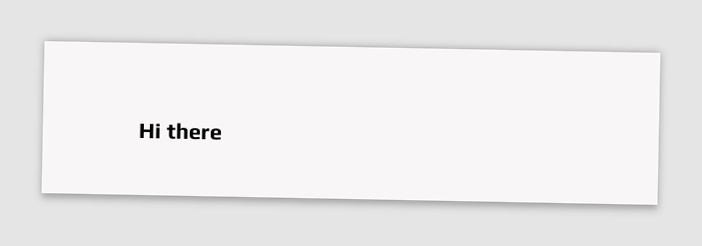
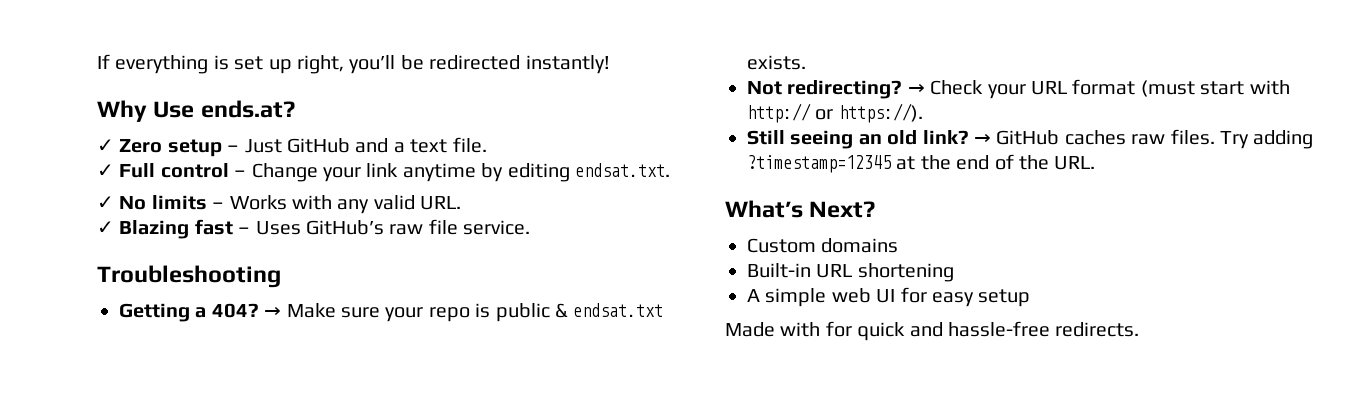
[138,122,222,141] Hi there -> [97,54,610,74] [97,100,295,122] [97,137,487,157] [97,163,670,182] [97,195,462,214] [97,219,531,239] [97,265,281,288] [119,303,664,322] [747,55,806,70] [747,79,1290,99] [747,103,923,123] [747,129,1314,149] [747,154,1096,173] [725,200,876,218] [747,238,899,253] [747,263,954,282] [747,287,1031,307] [725,321,1140,341] If everything is set up right, you’ll be redirected instantly! // Why Use ends.at? // ✓ Zero setup – Just GitHub and a text file. // ✓ Full control – Change your link anytime by editing endsat.txt. // ✓ No limits – Works with any valid URL. // ✓ Blazing fast – Uses GitHub’s raw file service. // Troubleshooting // Getting a 404? → Make sure your repo is public & endsat.txt exists. // Not redirecting? → Check your URL format (must start with http:// or https://). // Still seeing an old link? → GitHub caches raw files. Try adding ?timestamp=12345 at the end of the URL. // What’s Next? // Custom domains // Built-in URL shortening // A simple web UI for easy setup // Made with for quick and hassle-free redirects.

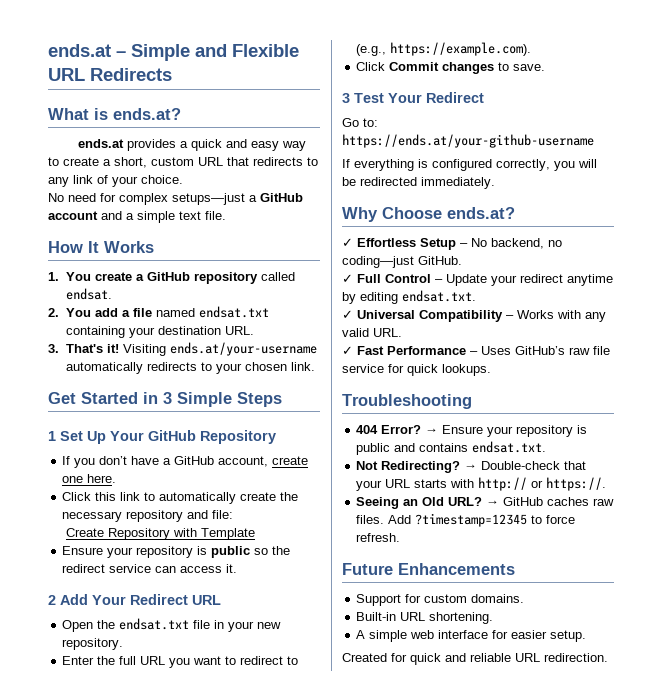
[97,54,396,74] If everything is set up right, you’ll -> [48,44,299,61] [48,68,172,81] [48,108,181,120] [78,139,307,151] [48,157,318,168] [48,175,183,187] [48,193,303,205] [48,211,226,223] [48,241,154,253] [48,272,295,284] [65,288,112,300] [48,306,269,318] [65,326,254,338] [48,342,317,356] [65,362,315,374] [48,392,282,407] [48,430,276,444] [62,456,309,468] [62,474,117,483] [62,492,299,504] [62,510,234,522] [65,528,255,540] [62,546,291,558] [62,564,238,573] [48,594,221,605] [62,618,282,632] [62,638,124,650] [62,656,299,668] [356,42,532,56] [356,62,546,74] [342,92,484,103] [342,118,378,127] [342,134,594,148] [342,159,597,171] ends.at – Simple and Flexible URL Redirects // What is ends.at? // ends.at provides a quick and easy way to create a short, custom URL that redirects to any link of your choice. // No need for complex setups—just a GitHub account and a simple text file. // How It Works // 1. You create a GitHub repository called endsat. // 2. You add a file named endsat.txt containing your destination URL. // 3. That's it! Visiting ends.at/your-username automatically redirects to your chosen link. // Get Started in 3 Simple Steps // 1 Set Up Your GitHub Repository // If you don’t have a GitHub account, create one here. // Click this link to automatically create the necessary repository and file: // Create Repository with Template // Ensure your repository is public so the redirect service can access it. // 2 Add Your Redirect URL // Open the endsat.txt file in your new repository. // Enter the full URL you want to redirect to (e.g., https://example.com). // Click Commit changes to save. // 3 Test Your Redirect // Go to: https://ends.at/your-github-username // If everything is configured correctly, you will
[525,55,610,74] instantly! -> [421,177,495,189] immediately.
[153,101,195,118] Use -> [382,207,442,219] Choose
[119,137,487,157] [97,163,399,182] Zero setup – Just GitHub and a text file. // ✓ Full control – Change your link -> [357,238,562,250] [342,256,462,268] [342,274,563,286] Effortless Setup – No backend, no coding—just GitHub. // ✓ Full Control – Update your redirect
[119,195,207,210] No limits -> [357,310,503,322] Universal Compatibility
[119,219,233,239] Blazing fast -> [357,346,466,355] Fast Performance
[463,220,531,235] [97,265,281,288] [119,303,664,322] [747,55,806,70] [747,79,1290,99] [747,103,923,123] [747,130,969,149] service. // Troubleshooting // Getting a 404? → Make sure your repo is public & endsat.txt exists. // Not redirecting? → Check your URL format (must start with http:// or https://). // Still seeing an old link? -> [342,364,491,376] [342,394,472,409] [356,425,588,437] [356,441,547,455] [356,461,587,473] [356,477,607,491] [356,497,483,509] service for quick lookups. // Troubleshooting // 404 Error? → Ensure your repository is public and contains endsat.txt. // Not Redirecting? → Double-check that your URL starts with http:// or https://. // Seeing an Old URL?
[1220,130,1314,149] [747,154,1096,173] [725,200,876,218] [747,238,899,253] Try adding ?timestamp=12345 at the end of the URL. // What’s Next? // Custom domains -> [388,513,576,527] [356,533,401,542] [342,563,515,575] [356,594,525,606] Add ?timestamp=12345 to force refresh. // Future Enhancements // Support for custom domains.
[857,263,954,282] shortening -> [429,612,494,624] shortening.
[876,287,1031,307] [725,321,1140,341] UI for easy setup // Made with for quick and hassle-free redirects. -> [438,630,587,642] [342,653,608,665] interface for easier setup. // Created for quick and reliable URL redirection.

